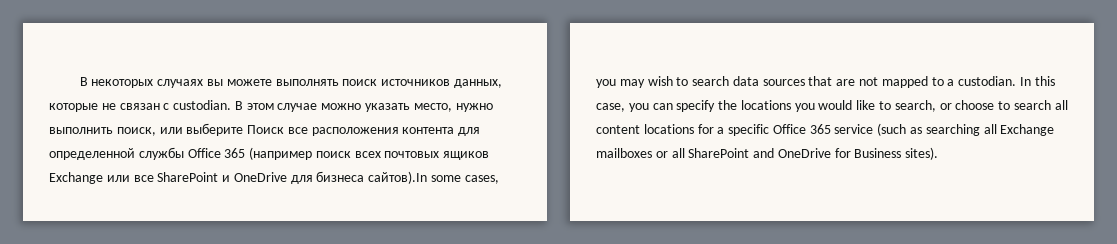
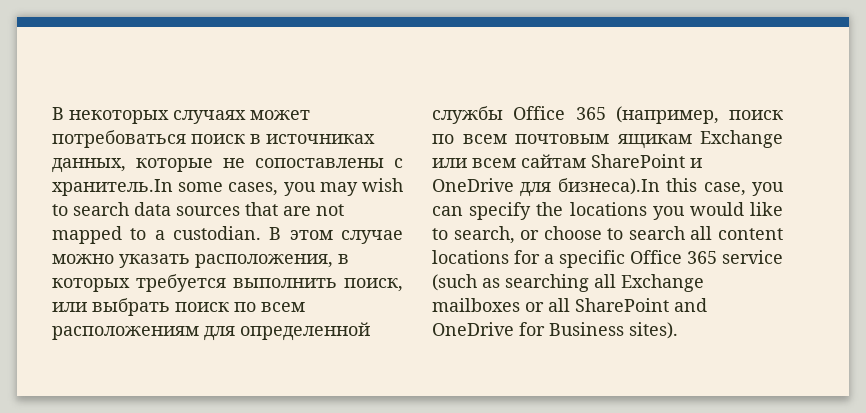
[206,79,502,88] [49,100,493,112] [49,123,481,136] [49,147,490,160] [49,171,428,184] вы можете выполнять поиск источников данных, которые не связан с custodian. В этом случае можно указать место, нужно выполнить поиск, или выберите Поиск все расположения контента для определенной службы Office 365 (например поиск всех почтовых ящиков Exchange или все SharePoint и OneDrive для бизнеса сайтов).In -> [250,110,310,120] [52,130,375,148] [52,158,403,173] [52,179,173,196] может потребоваться поиск в источниках данных, которые не сопоставлены с хранитель.In
[1019,77,1031,86] In -> [269,227,403,244] [52,254,349,268] [52,274,403,292] [52,298,305,316] [52,322,370,341] [432,106,783,124] [432,130,783,149] [432,154,702,168] [432,178,660,197] В этом случае можно указать расположения, в которых требуется выполнить поиск, или выбрать поиск по всем расположениям для определенной службы Office 365 (например, поиск по всем почтовым ящикам Exchange или всем сайтам SharePoint и OneDrive для бизнеса).In

